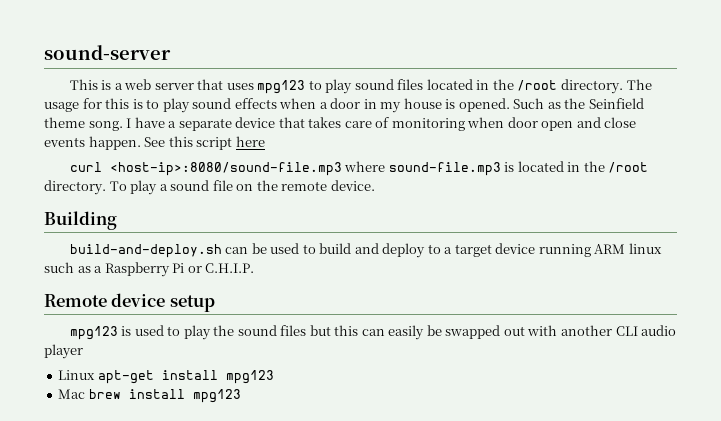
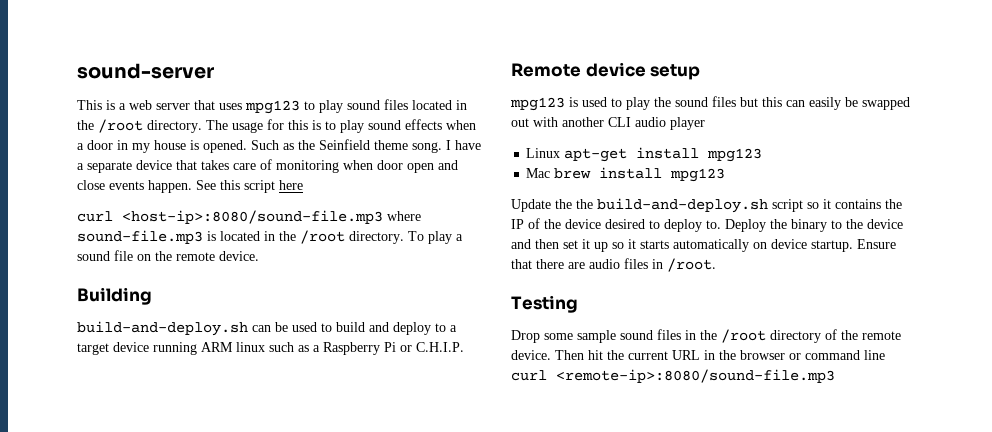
(241, 396) none -> [511,198,902,213] [511,218,903,232] [511,239,896,252] [511,258,716,272] [511,295,578,313] [511,329,901,343] [511,350,885,360] [511,369,835,383] // Update the the build-and-deploy.sh script so it contains the IP of the device desired to deploy to. Deploy the binary to the device and then set it up so it starts automatically on device startup. Ensure that there are audio files in /root. // Testing // Drop some sample sound files in the /root directory of the remote device. Then hit the current URL in the browser or command line curl <remote-ip>:8080/sound-file.mp3

